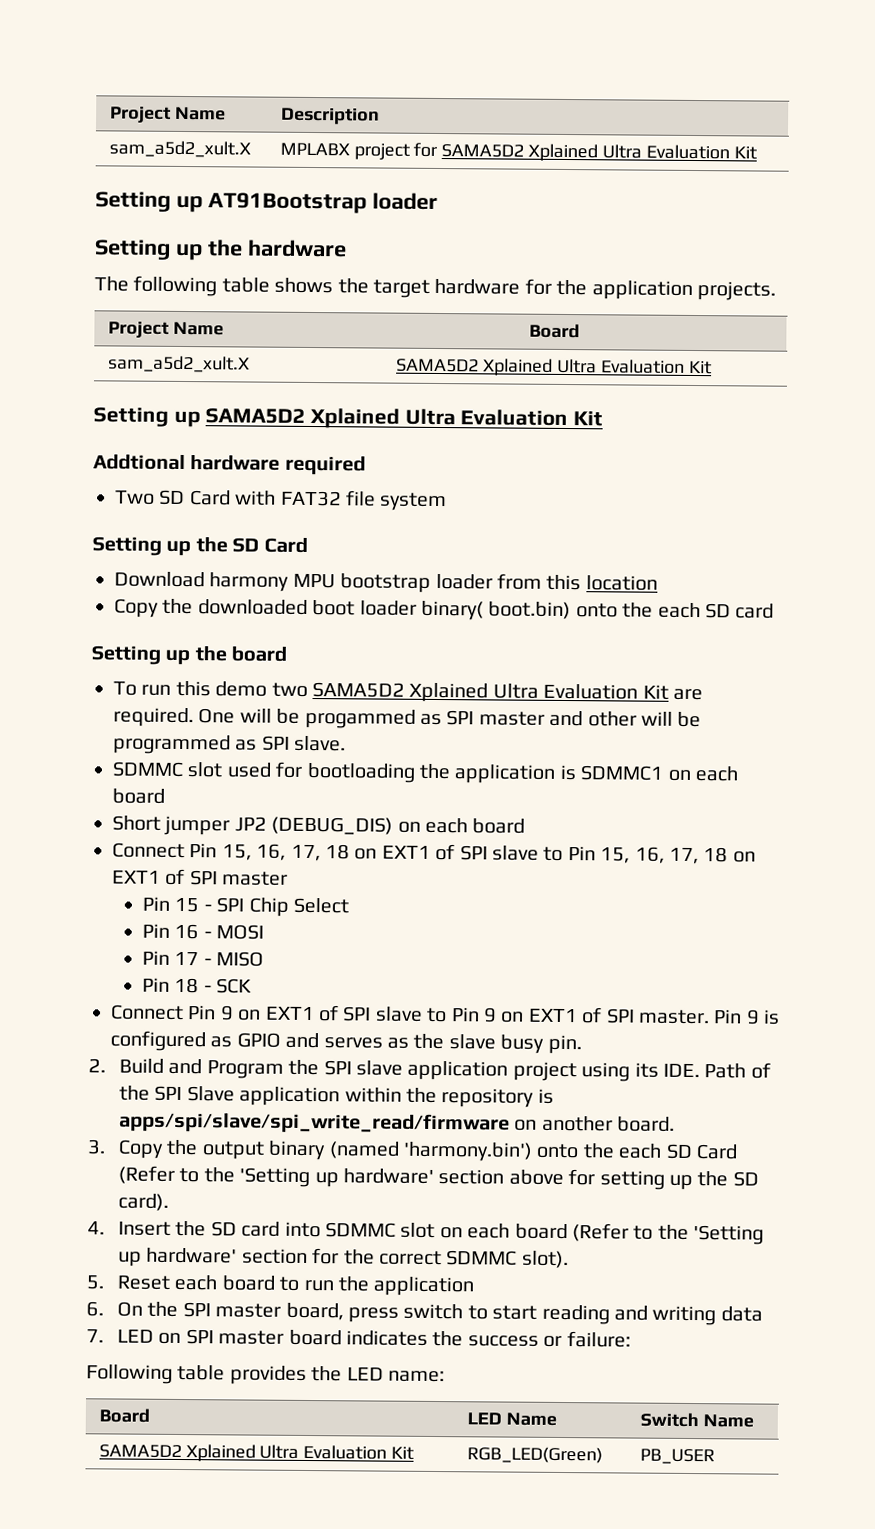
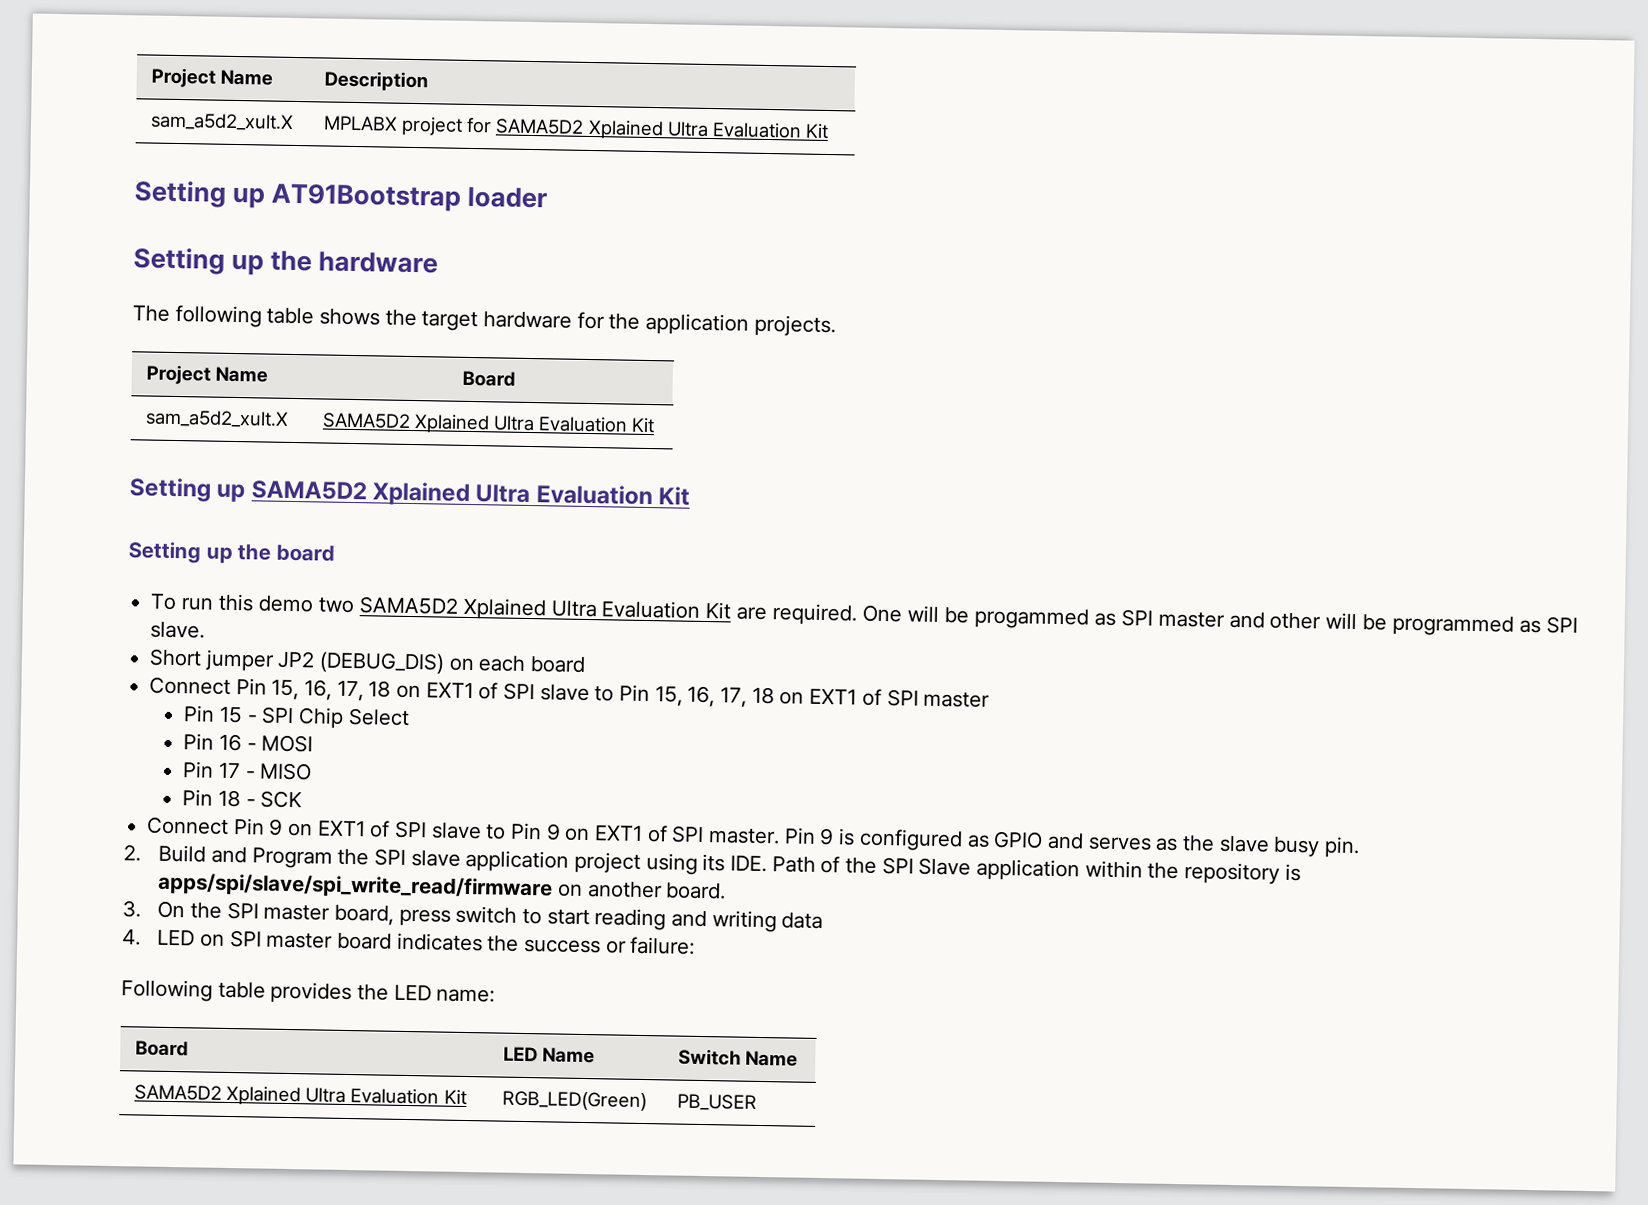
[93,454,366,476] [115,489,448,512] [92,536,308,557] [114,571,658,593] [114,598,775,621] // Addtional hardware required // Two SD Card with FAT32 file system // Setting up the SD Card // Download harmony MPU bootstrap loader from this location // Copy the downloaded boot loader binary( boot.bin) onto the each SD card -> (691, 496) none
[112,761,738,784] [112,788,165,804] // SDMMC slot used for bootloading the application is SDMMC1 on each board -> (206, 630) none
[117,1139,738,1162] [117,1165,759,1191] [117,1193,169,1211] [87,1220,765,1245] [117,1247,569,1269] [86,1274,475,1297] [86,1301,104,1317] Copy the output binary (named 'harmony.bin') onto the each SD Card (Refer to the 'Setting up hardware' section above for setting up the SD card). // 4. Insert the SD card into SDMMC slot on each board (Refer to the 'Setting up hardware' section for the correct SDMMC slot). // 5. Reset each board to run the application // 6. -> (141, 909) none
[86,1329,104,1343] 7. -> [122,929,141,946] 4.

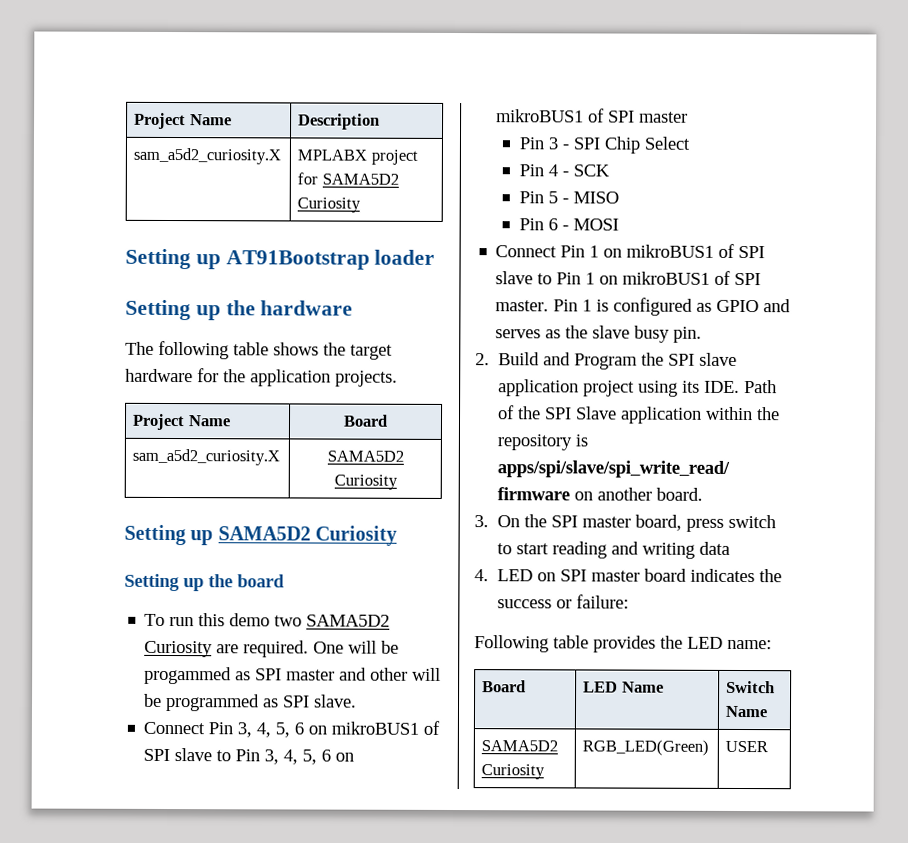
[150,112,295,131] sam_a5d2_xult.X -> [133,147,282,165] sam_a5d2_curiosity.X
[587,119,829,140] Xplained Ultra Evaluation Kit -> [297,197,362,213] Curiosity
[145,409,290,428] [321,412,656,434] sam_a5d2_xult.X | SAMA5D2 Xplained Ultra Evaluation Kit -> [132,448,281,466] [326,450,404,462] [333,474,398,490] sam_a5d2_curiosity.X | SAMA5D2 Curiosity
[372,481,691,507] Xplained Ultra Evaluation Kit -> [315,525,398,546] Curiosity
[462,597,732,621] Xplained Ultra Evaluation Kit -> [144,640,214,658] Curiosity
[149,648,587,675] [149,676,858,708] Short jumper JP2 (DEBUG_DIS) on each board // Connect Pin 15, 16, 17, 18 on EXT1 of SPI slave to Pin 15, 16, 17, 18 on EXT1 -> [143,720,441,738] [143,748,355,765] [496,109,585,123] Connect Pin 3, 4, 5, 6 on mikroBUS1 of SPI slave to Pin 3, 4, 5, 6 on mikroBUS1
[218,706,243,724] 15 -> [547,137,558,150] 3
[218,733,314,753] [182,761,241,779] 16 - MOSI // Pin 17 -> [547,164,610,177] [518,191,558,204] 4 - SCK // Pin 5
[217,789,303,809] [146,816,644,842] 18 - SCK // Connect Pin 9 on EXT1 of SPI slave to Pin 9 on EXT1 -> [547,218,619,231] [495,243,766,259] [495,271,711,285] 6 - MOSI // Connect Pin 1 on mikroBUS1 of SPI slave to Pin 1 on mikroBUS1
[819,827,835,846] 9 -> [582,299,593,312] 1
[226,1085,467,1106] Xplained Ultra Evaluation Kit -> [481,764,546,780] Curiosity
[677,1093,758,1111] PB_USER -> [725,740,769,753] USER

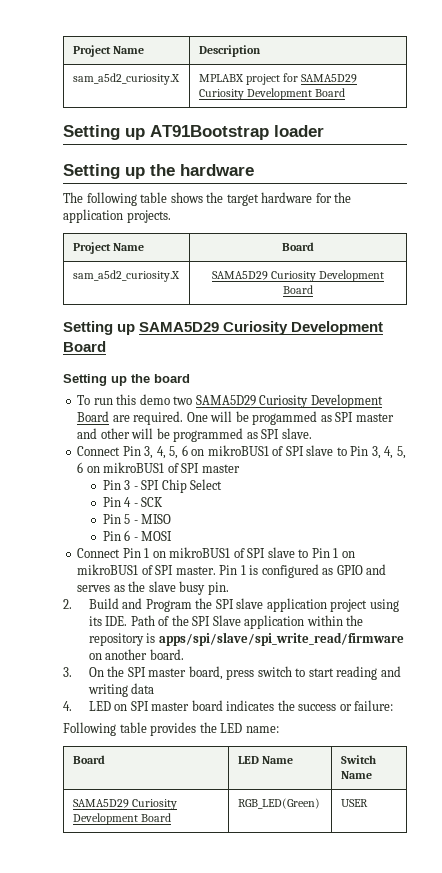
[321,173,399,185] [297,197,362,213] SAMA5D2 Curiosity -> [300,74,357,83] [198,88,345,100] SAMA5D29 Curiosity Development Board
[326,450,404,462] [333,474,398,490] [124,524,398,546] SAMA5D2 Curiosity // Setting up SAMA5D2 Curiosity -> [211,270,385,282] [283,285,313,294] [63,321,384,335] [63,341,106,352] SAMA5D29 Curiosity Development Board // Setting up SAMA5D29 Curiosity Development Board
[306,614,391,627] [144,640,214,658] SAMA5D2 Curiosity -> [195,394,383,408] [77,411,110,422] SAMA5D29 Curiosity Development Board
[481,740,559,752] [481,764,546,780] SAMA5D2 Curiosity -> [72,799,177,810] [72,813,171,825] SAMA5D29 Curiosity Development Board

